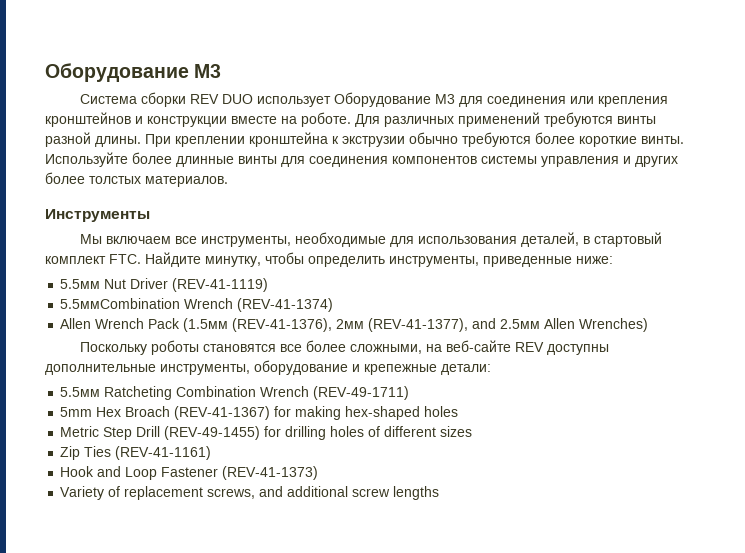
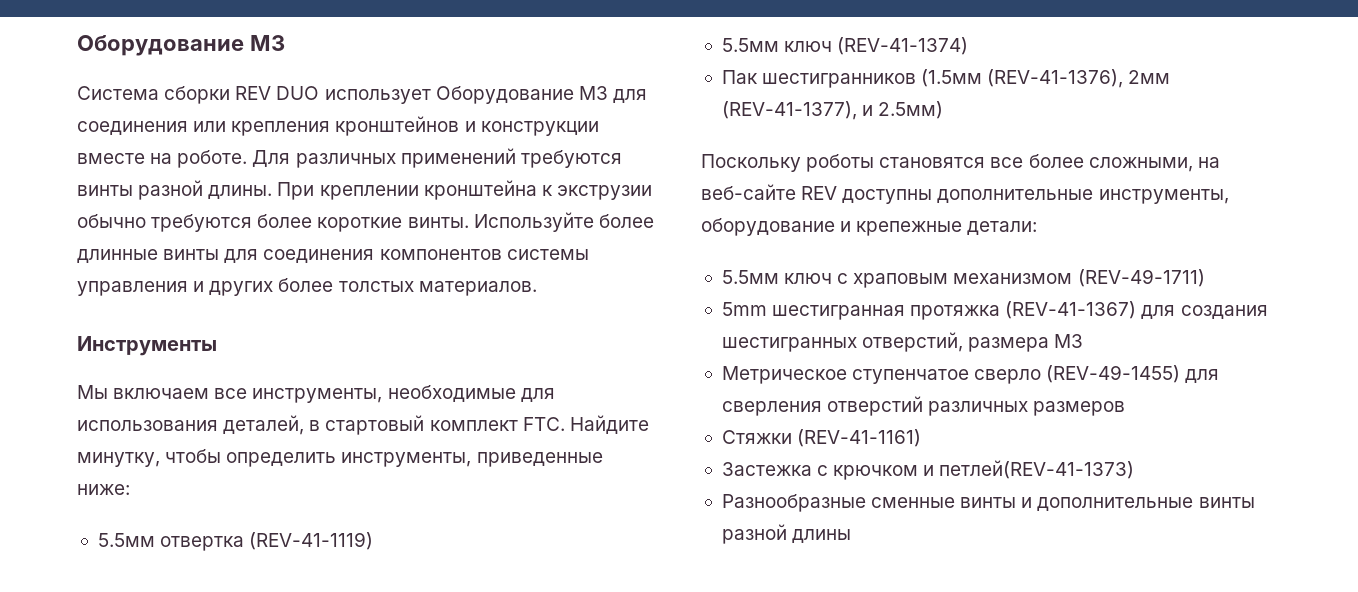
[104,278,169,289] Nut Driver -> [160,536,245,551] отвертка
[60,298,234,309] 5.5ммCombination Wrench -> [721,38,833,52] 5.5мм ключ
[60,318,181,329] Allen Wrench Pack -> [721,70,917,88] Пак шестигранников
[472,318,649,332] and 2.5мм Allen Wrenches) -> [862,101,944,119] и 2.5мм)
[104,386,410,400] [60,406,459,420] [60,426,473,440] [60,446,212,460] [60,466,319,480] [60,486,440,500] Ratcheting Combination Wrench (REV-49-1711) // 5mm Hex Broach (REV-41-1367) for making hex-shaped holes // Metric Step Drill (REV-49-1455) for drilling holes of different sizes // Zip Ties (REV-41-1161) // Hook and Loop Fastener (REV-41-1373) // Variety of replacement screws, and additional screw lengths -> [784,269,1205,288] [721,301,1268,320] [721,332,1084,352] [721,365,1220,384] [721,396,1126,416] [721,429,922,447] [721,460,1135,480] [721,494,1255,512] [721,524,852,544] ключ с храповым механизмом (REV-49-1711) // 5mm шестигранная протяжка (REV-41-1367) для создания шестигранных отверстий, размера М3 // Метрическое ступенчатое сверло (REV-49-1455) для сверления отверстий различных размеров // Стяжки (REV-41-1161) // Застежка с крючком и петлей(REV-41-1373) // Разнообразные сменные винты и дополнительные винты разной длины

